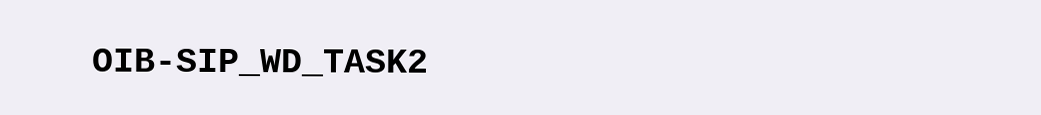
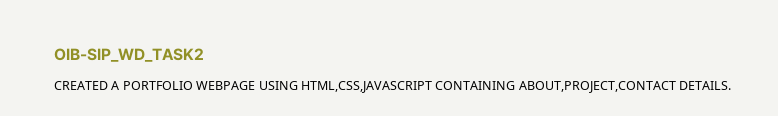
(429, 62) none -> [54,81,731,93] // CREATED A PORTFOLIO WEBPAGE USING HTML,CSS,JAVASCRIPT CONTAINING ABOUT,PROJECT,CONTACT DETAILS.

